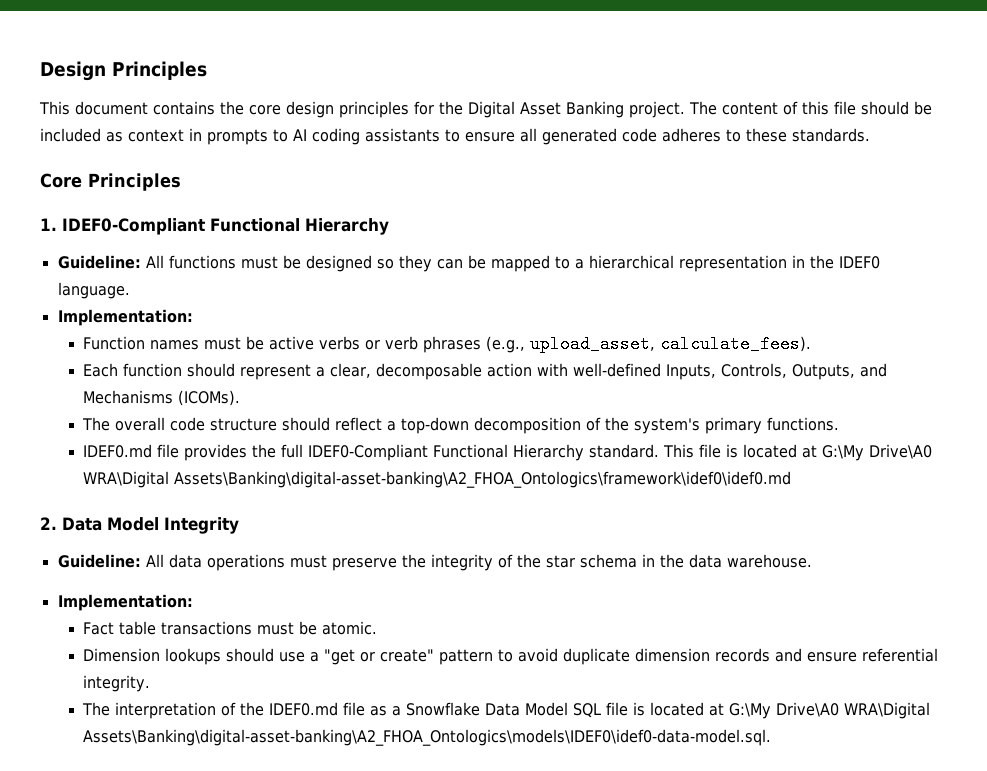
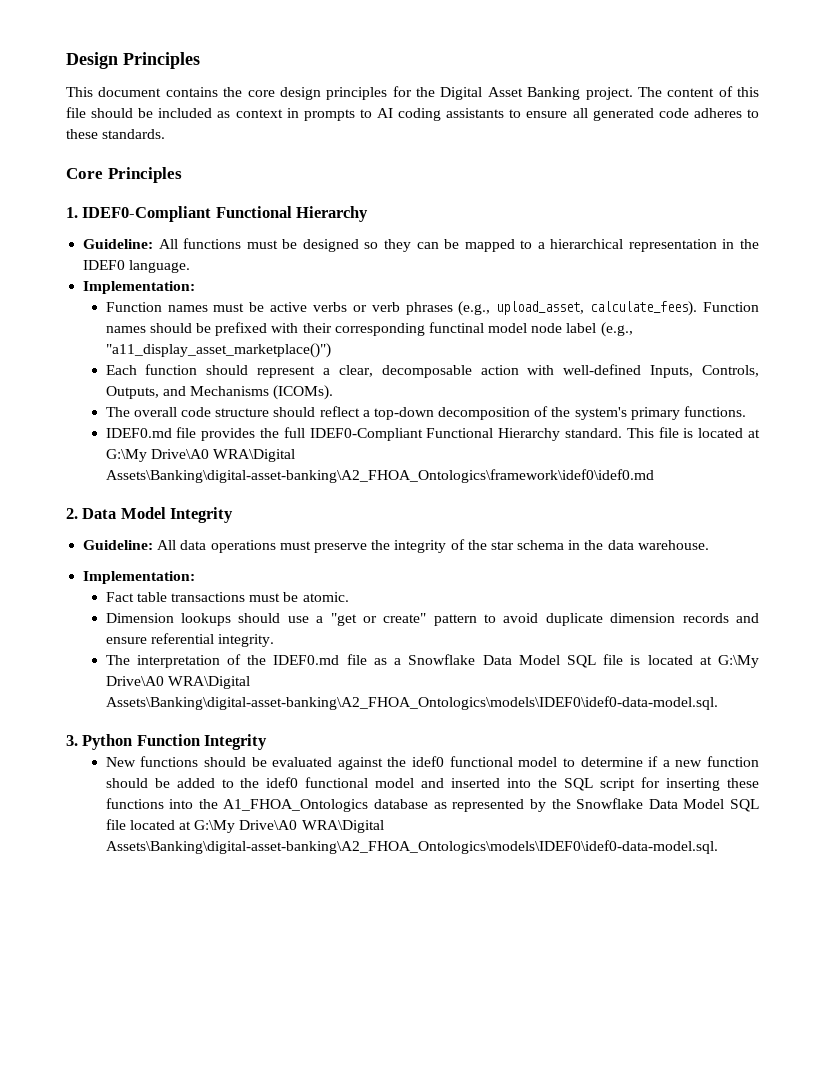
(812, 344) none -> [703,302,760,312] [105,322,633,337] [105,343,331,358] Function names should be prefixed with their corresponding functinal model node label (e.g., "a11_display_asset_marketplace()")
(772, 737) none -> [66,734,268,750] [105,756,760,770] [105,777,760,791] [105,798,760,812] [105,819,384,833] [105,840,718,854] // 3. Python Function Integrity // New functions should be evaluated against the idef0 functional model to determine if a new function should be added to the idef0 functional model and inserted into the SQL script for inserting these functions into the A1_FHOA_Ontologics database as represented by the Snowflake Data Model SQL file located at G:\My Drive\A0 WRA\Digital Assets\Banking\digital-asset-banking\A2_FHOA_Ontologics\models\IDEF0\idef0-data-model.sql.

